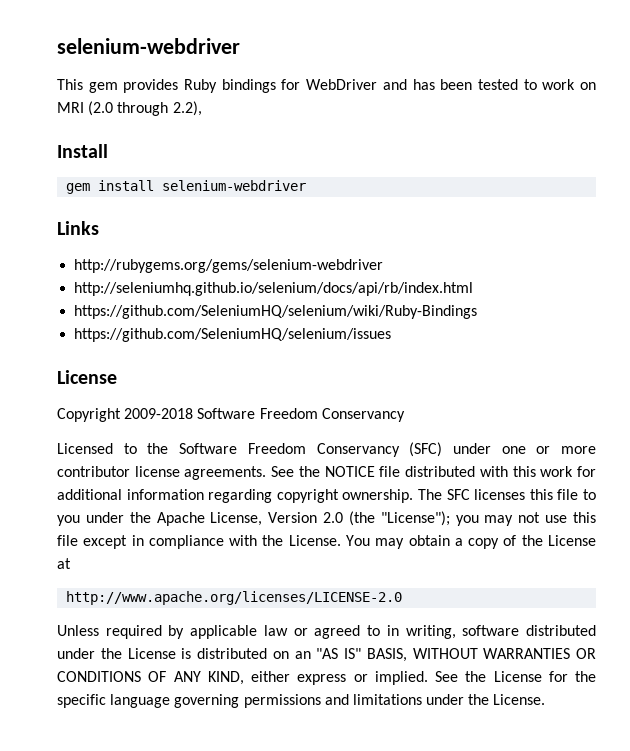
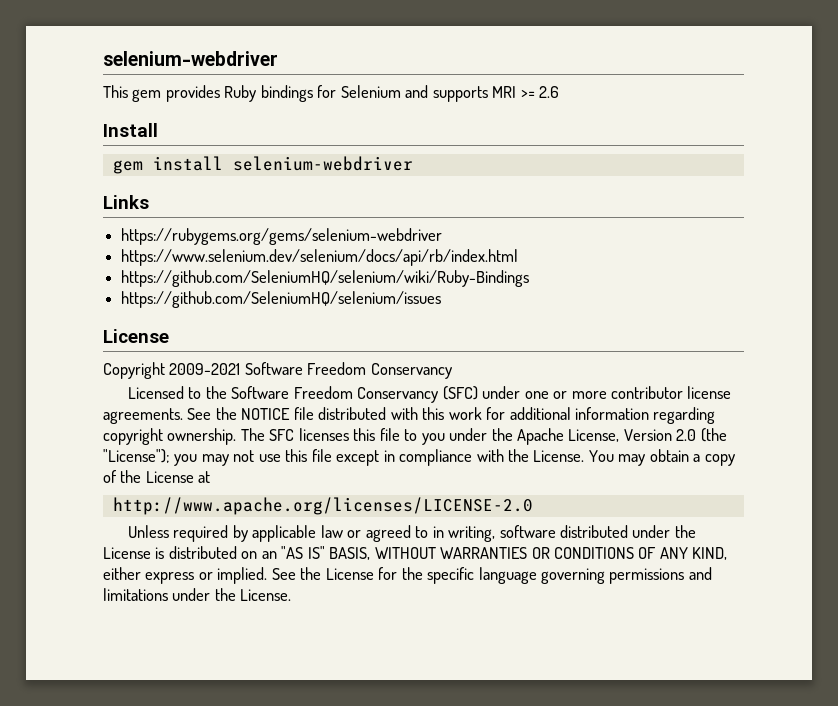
[306,79,596,90] [57,101,202,116] WebDriver and has been tested to work on MRI (2.0 through 2.2), -> [340,85,560,102] Selenium and supports MRI >= 2.6
[74,259,384,273] [74,282,474,296] http://rubygems.org/gems/selenium-webdriver // http://seleniumhq.github.io/selenium/docs/api/rb/index.html -> [121,228,443,245] [121,249,519,266] https://rubygems.org/gems/selenium-webdriver // https://www.selenium.dev/selenium/docs/api/rb/index.html
[124,408,194,419] 2009-2018 -> [169,363,241,375] 2009-2021

